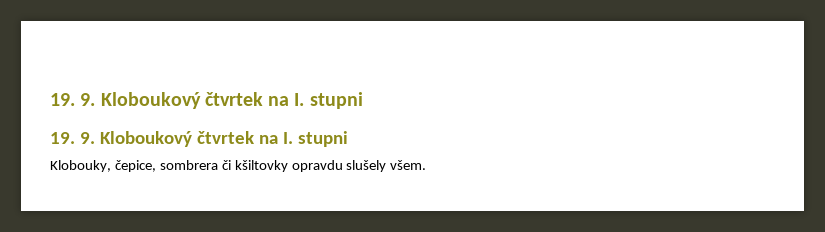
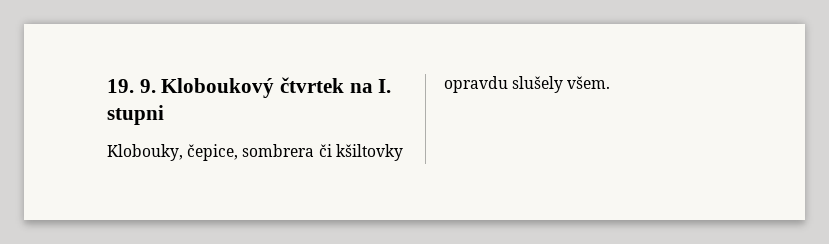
[50,92,363,109] [50,131,348,147] 19. 9. Kloboukový čtvrtek na I. stupni // 19. 9. Kloboukový čtvrtek na I. stupni -> [107,77,392,98] [107,105,164,125] 19. 9. Kloboukový čtvrtek na I. stupni

